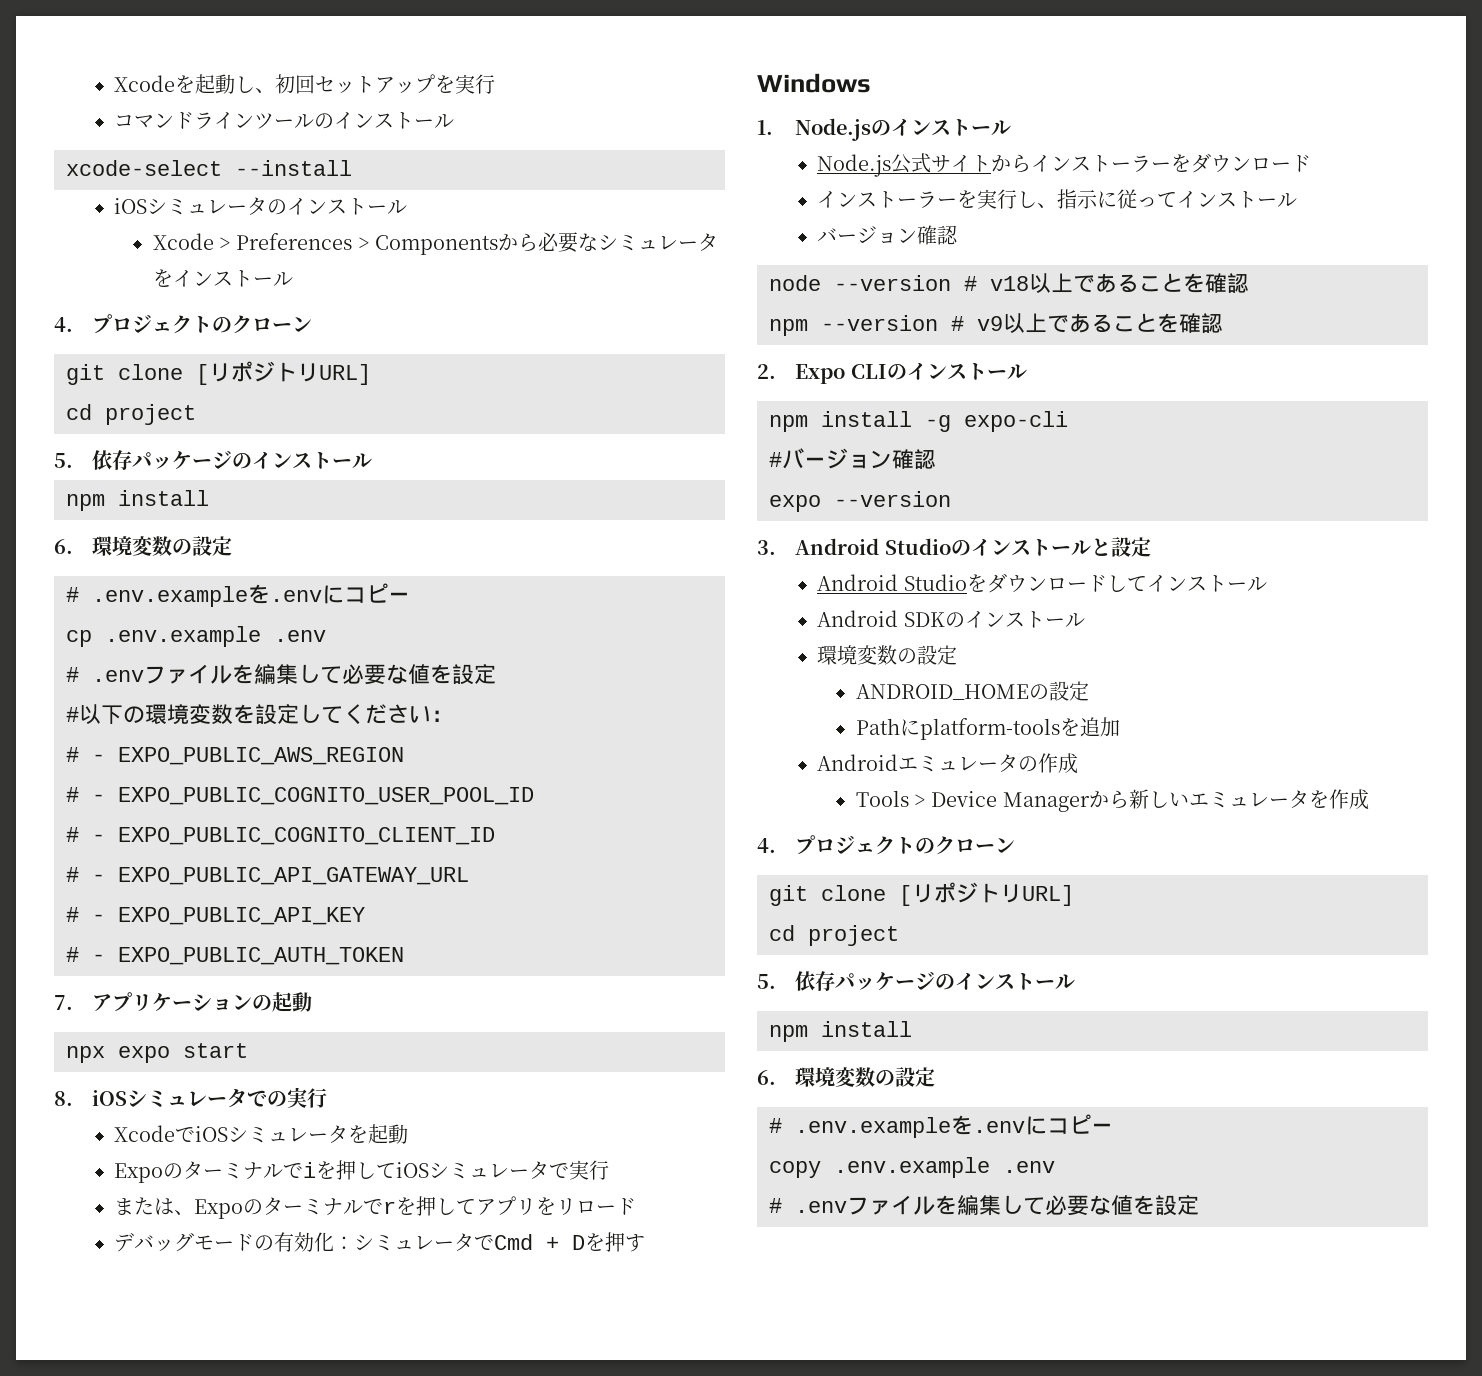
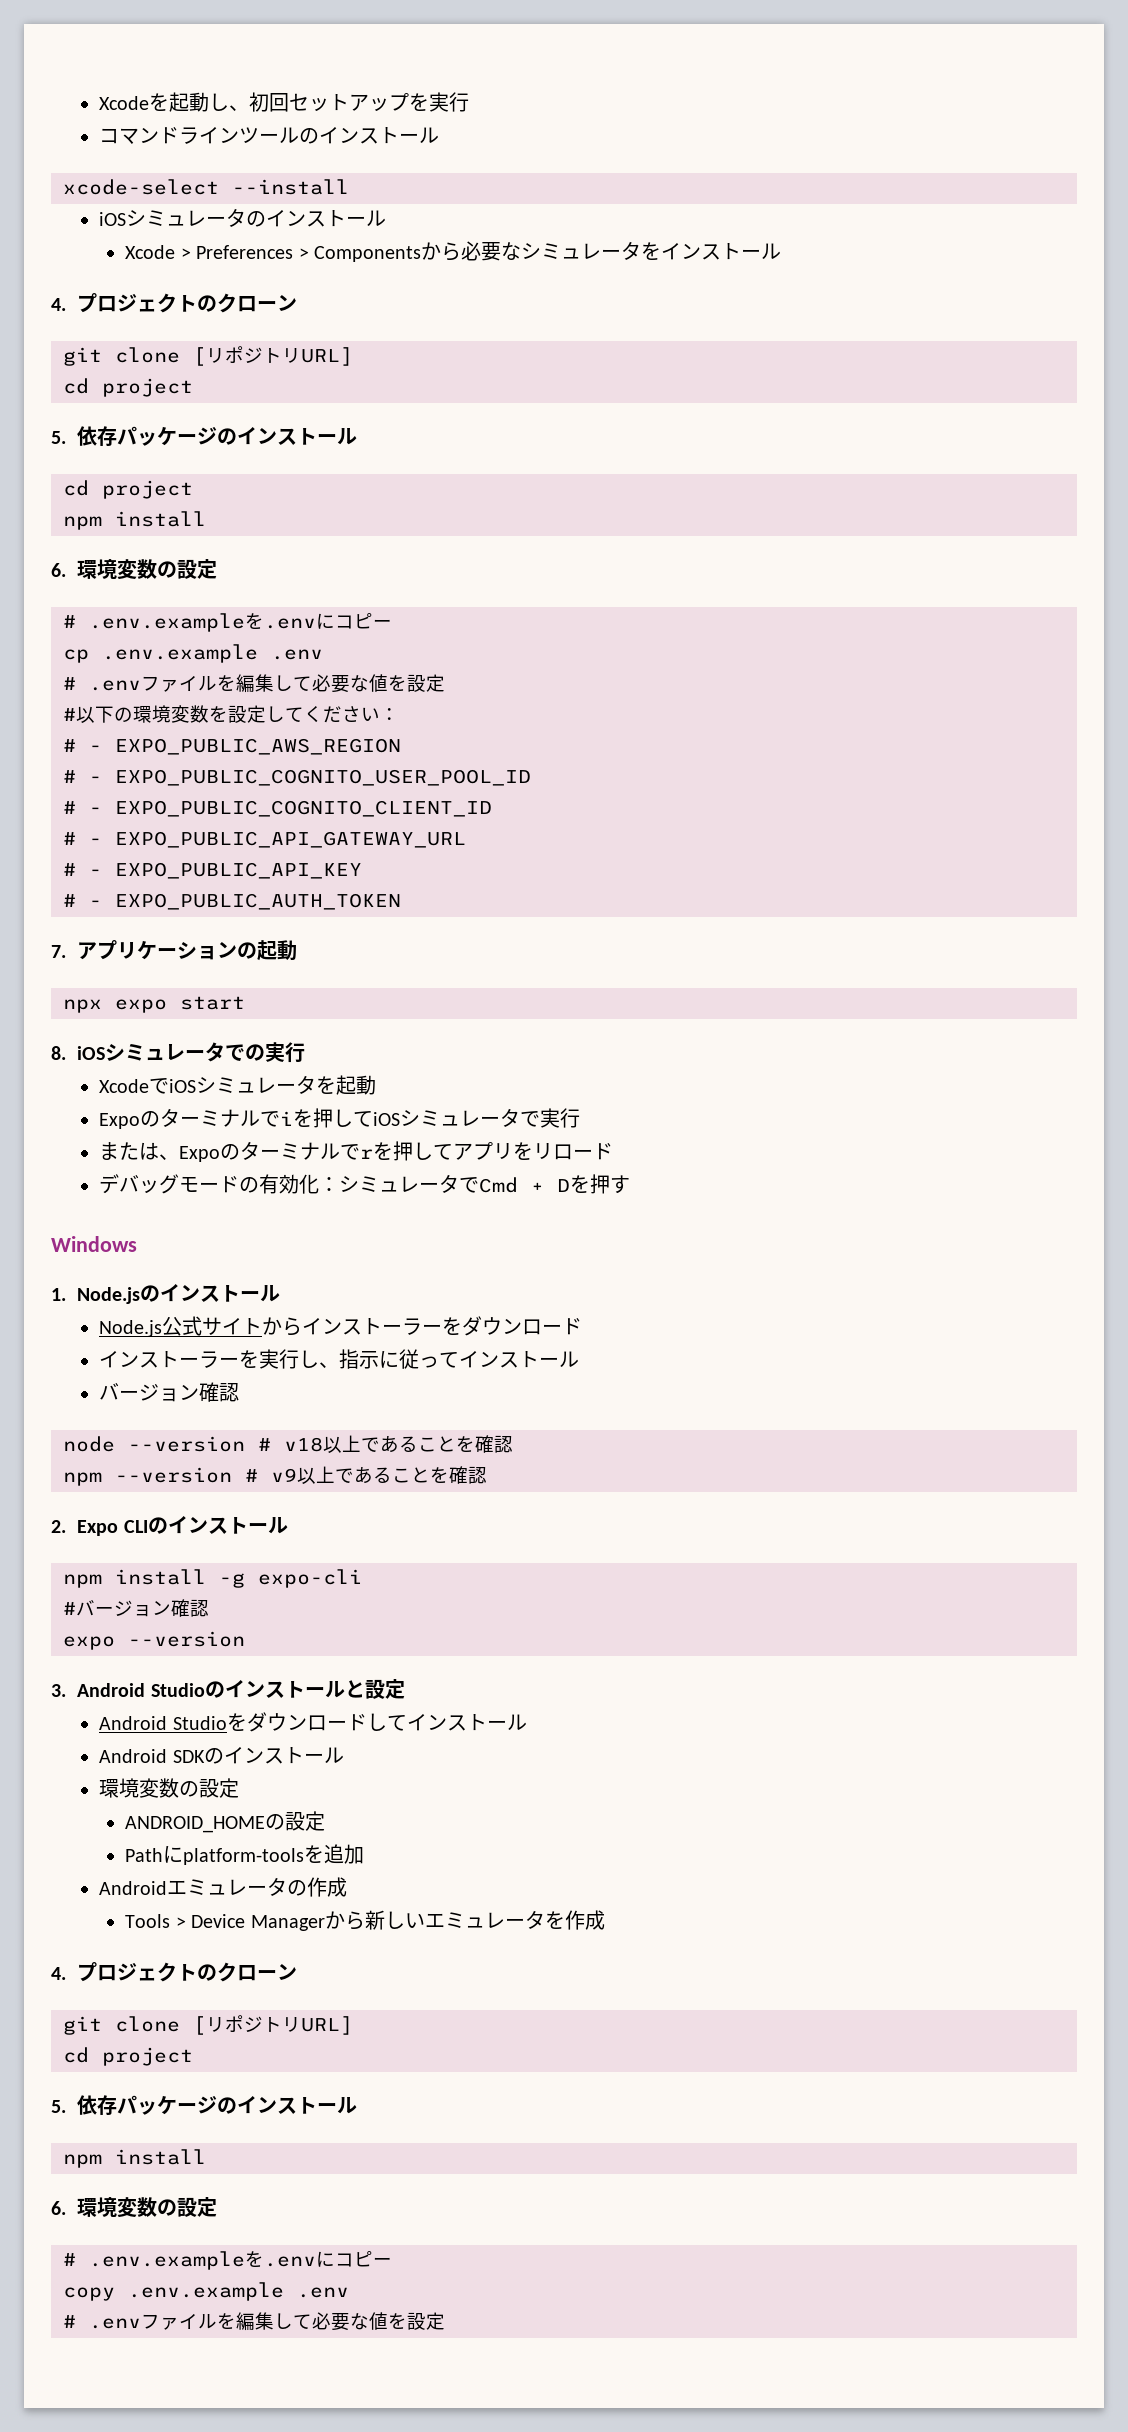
(373, 460) none -> [63,480,193,499] // cd project

